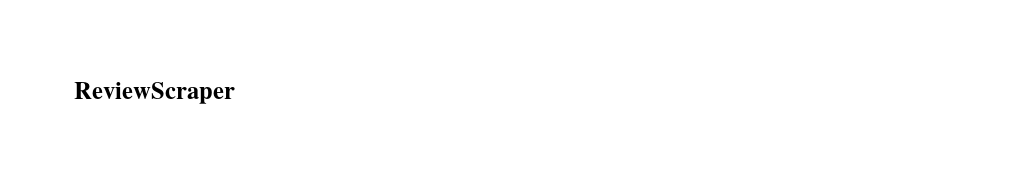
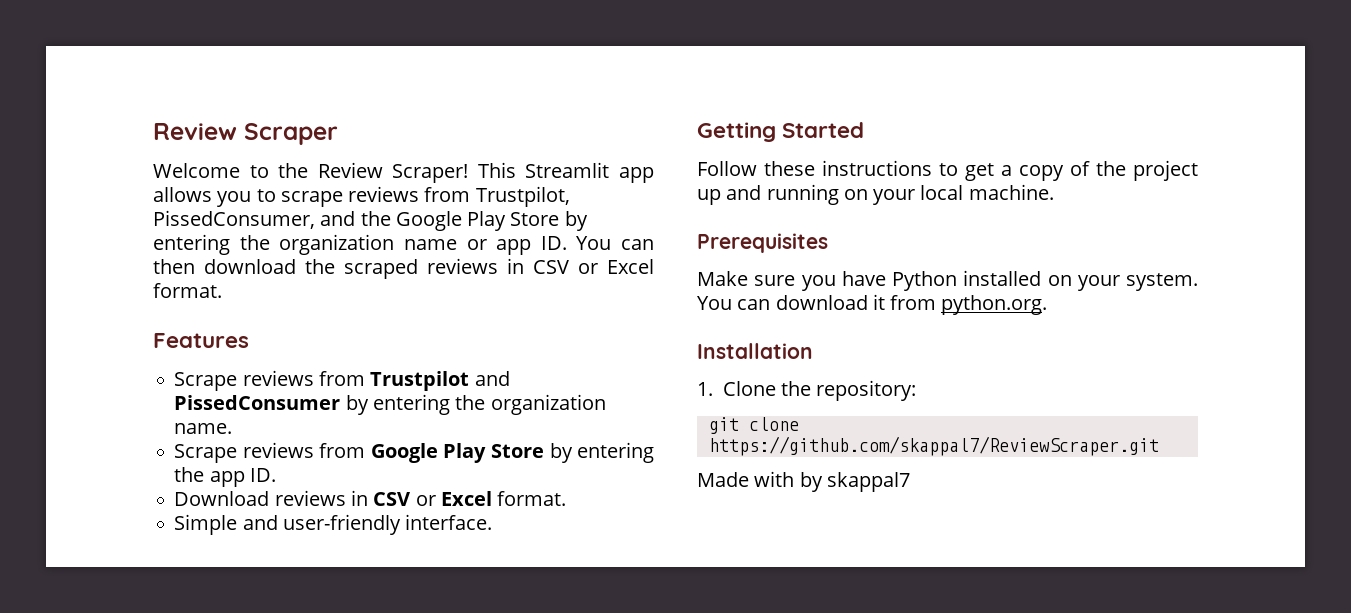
[74,82,235,104] ReviewScraper -> [153,123,338,145] [153,162,654,183] [153,186,570,207] [153,210,588,231] [153,234,654,255] [153,258,654,279] [153,283,222,298] [153,333,249,348] [174,370,510,391] [174,394,606,415] [174,423,233,434] [174,442,654,463] [174,467,276,487] [174,490,567,506] [174,514,493,535] [697,122,865,142] [697,160,1198,181] [697,184,1054,205] [697,233,828,253] [697,270,1198,291] [697,294,1048,315] [697,343,813,359] [697,380,917,401] [708,417,799,434] [708,436,1159,456] [697,471,910,492] Review Scraper // Welcome to the Review Scraper! This Streamlit app allows you to scrape reviews from Trustpilot, PissedConsumer, and the Google Play Store by entering the organization name or app ID. You can then download the scraped reviews in CSV or Excel format. // Features // Scrape reviews from Trustpilot and PissedConsumer by entering the organization name. // Scrape reviews from Google Play Store by entering the app ID. // Download reviews in CSV or Excel format. // Simple and user-friendly interface. // Getting Started // Follow these instructions to get a copy of the project up and running on your local machine. // Prerequisites // Make sure you have Python installed on your system. You can download it from python.org. // Installation // 1. Clone the repository: // git clone https://github.com/skappal7/ReviewScraper.git // Made with by skappal7

